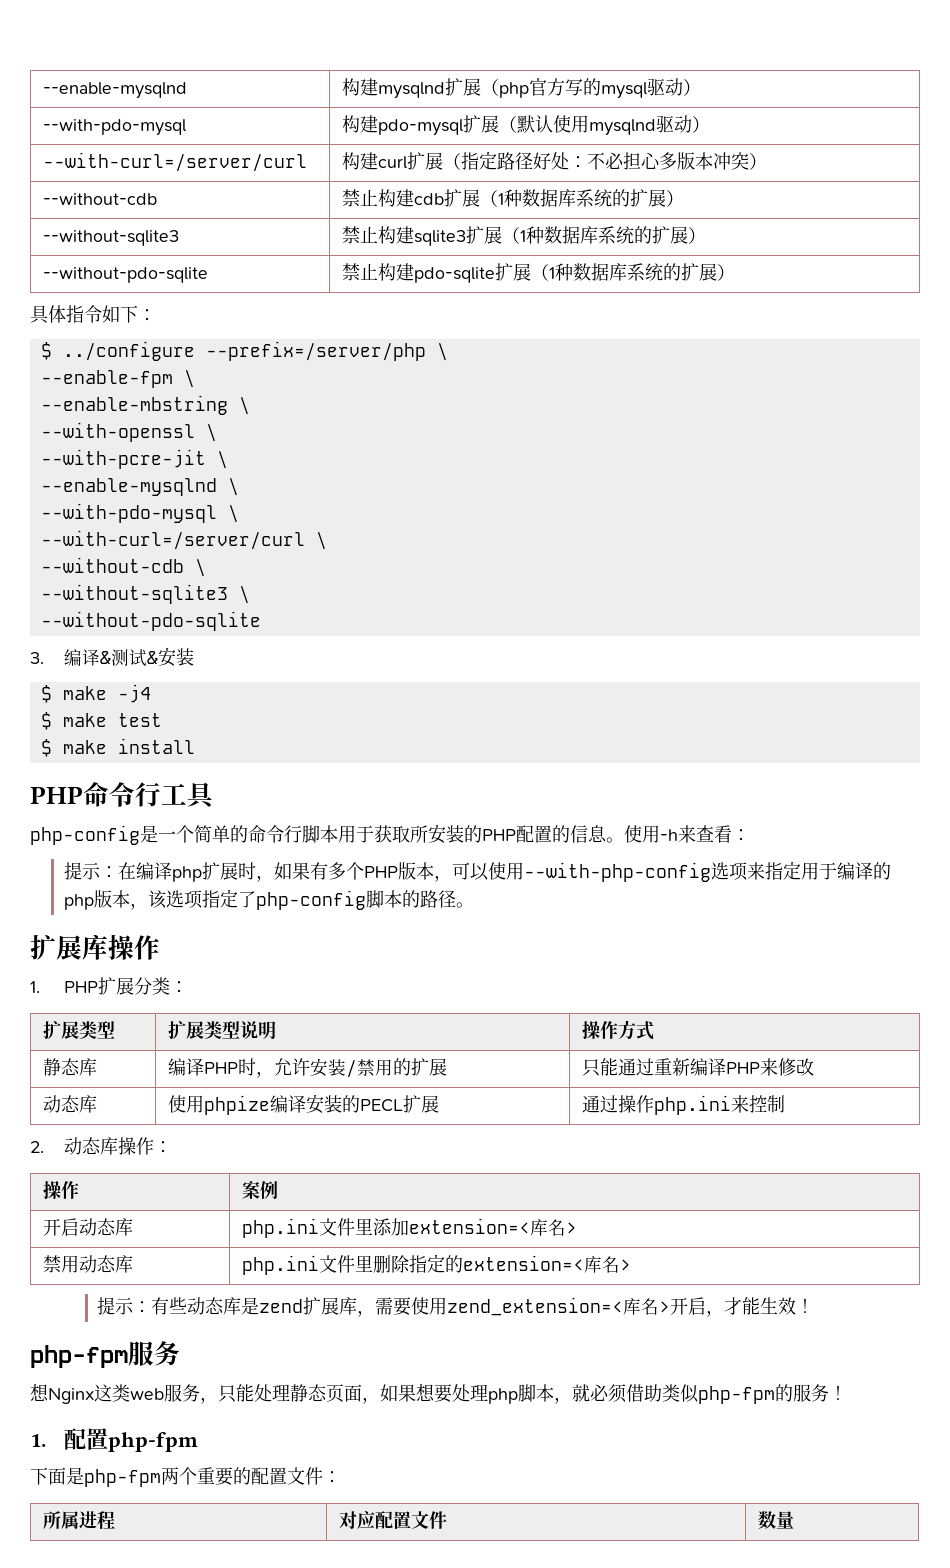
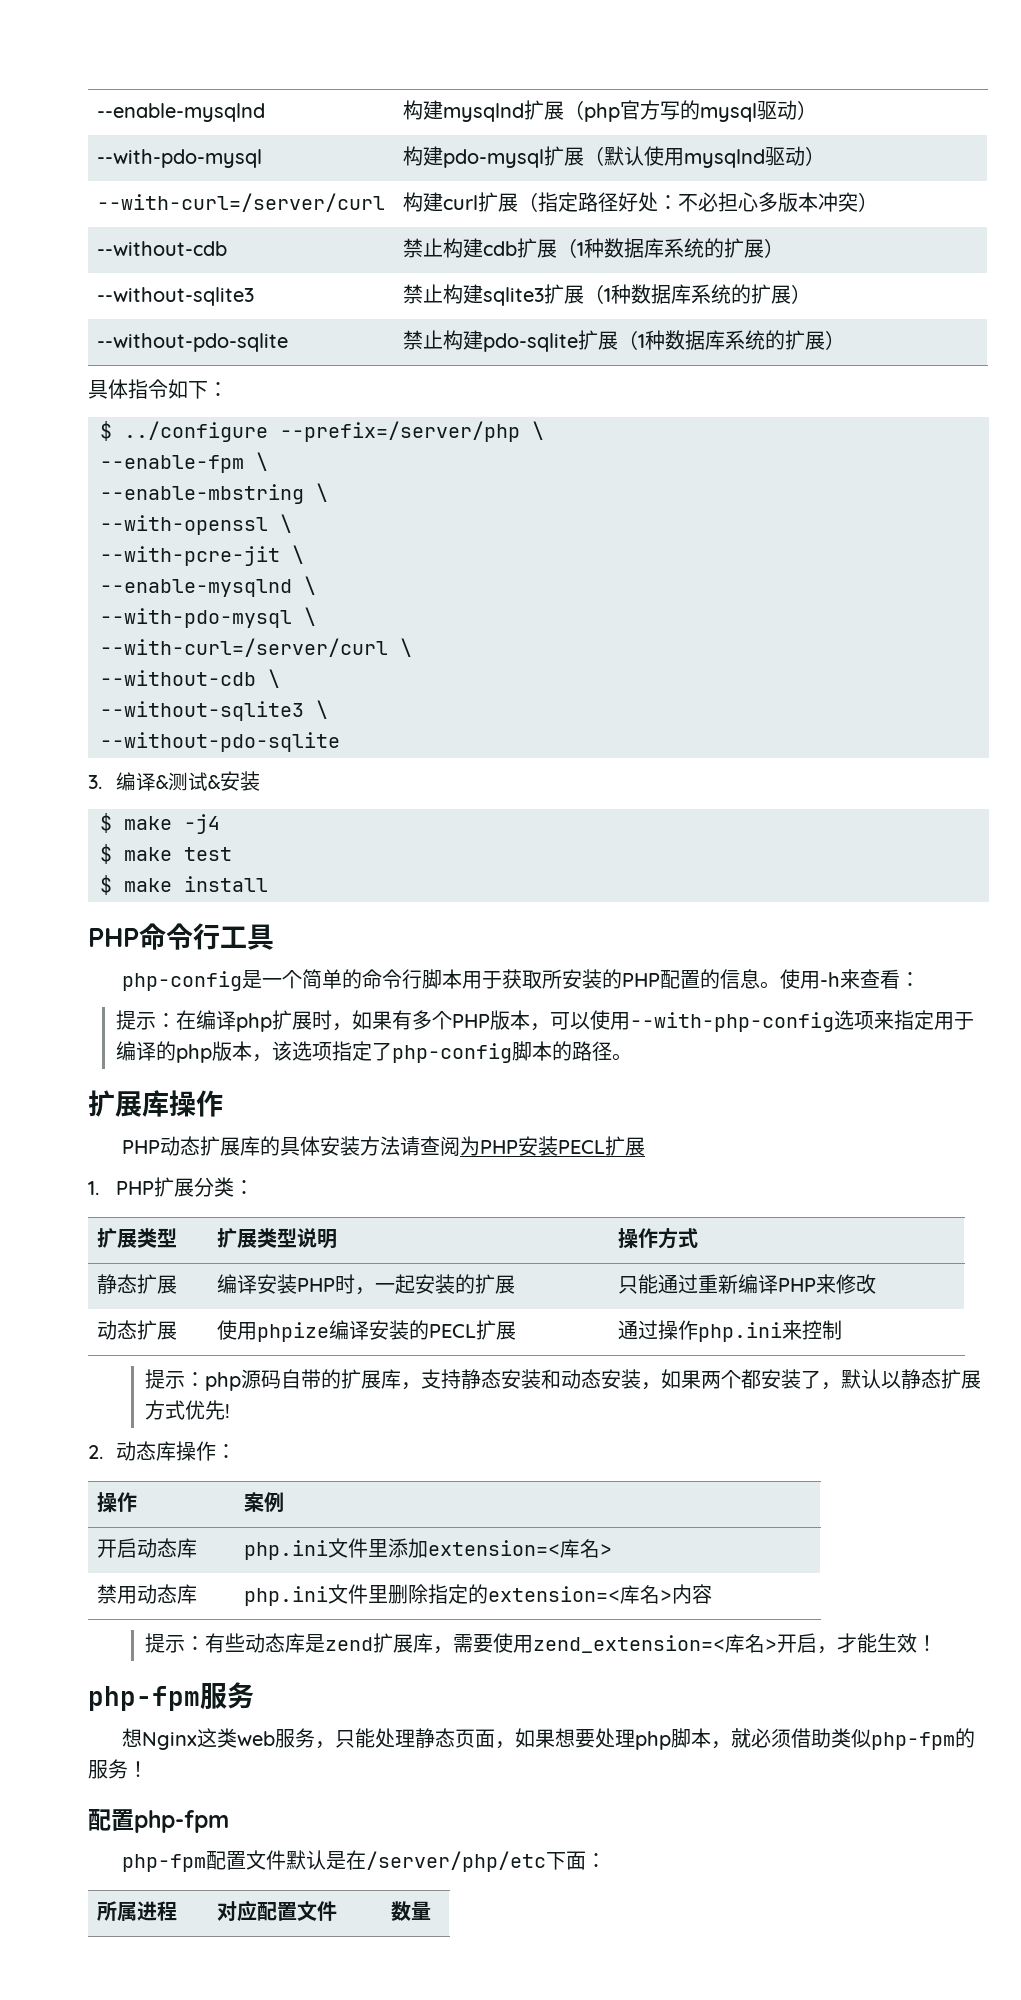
(160, 947) none -> [122,1136,646,1156] // PHP动态扩展库的具体安装方法请查阅为PHP安装PECL扩展
[78,1058,97,1076] [167,1058,204,1076] 库 | 编译 -> [137,1274,178,1294] [217,1274,298,1294] 扩展 | 编译安装
[273,1058,393,1078] 允许安装/禁用 -> [375,1274,456,1294] 一起安装
[78,1095,97,1113] 库 -> [137,1320,178,1340] 扩展
(785, 1104) none -> [144,1369,981,1391] [144,1400,230,1420] // 提示：php源码自带的扩展库，支持静态安装和动态安装，如果两个都安装了，默认以静态扩展方式优先!
(631, 1265) none -> [672,1584,713,1604] 内容
[30,1434,46,1447] 1. -> (148, 1769) none
[30,1467,323,1487] 下面是php-fpm两个重要的配置文件 -> [122,1850,587,1872] php-fpm配置文件默认是在/server/php/etc下面

